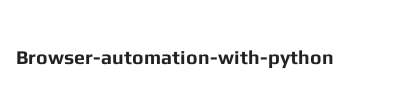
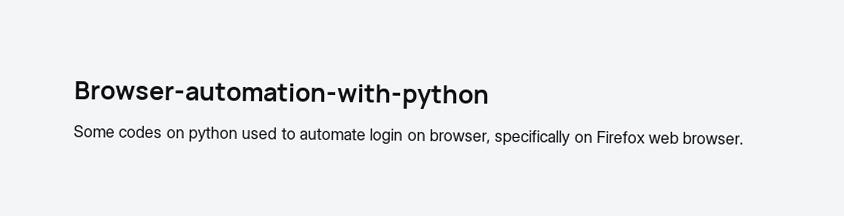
(334, 59) none -> [73,125,745,147] // Some codes on python used to automate login on browser, specifically on Firefox web browser.

